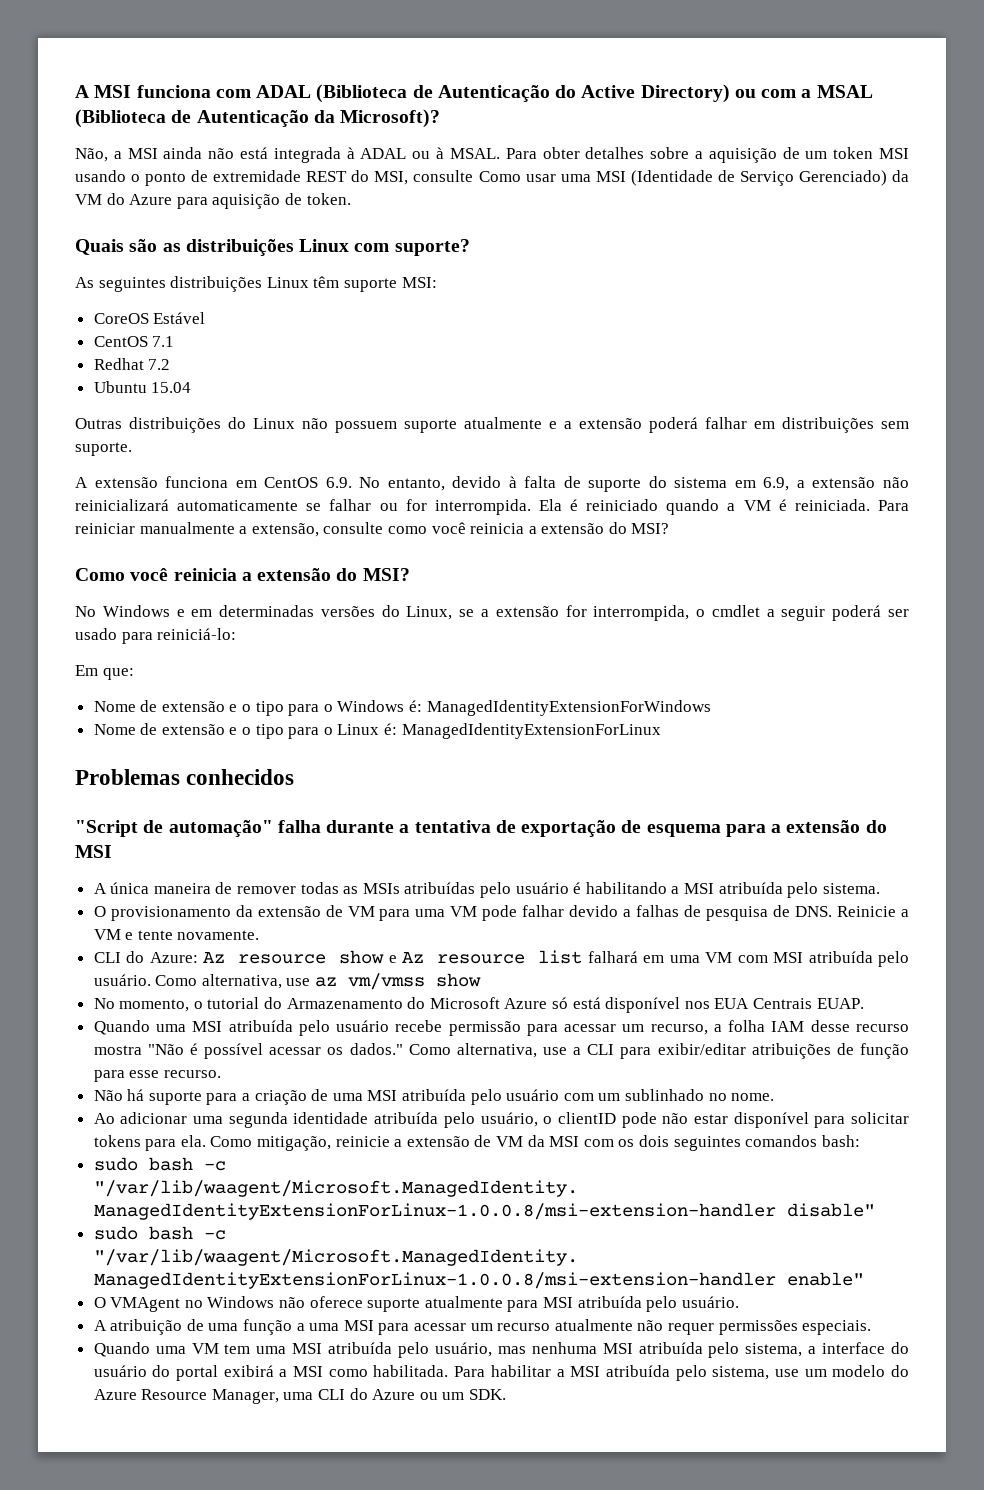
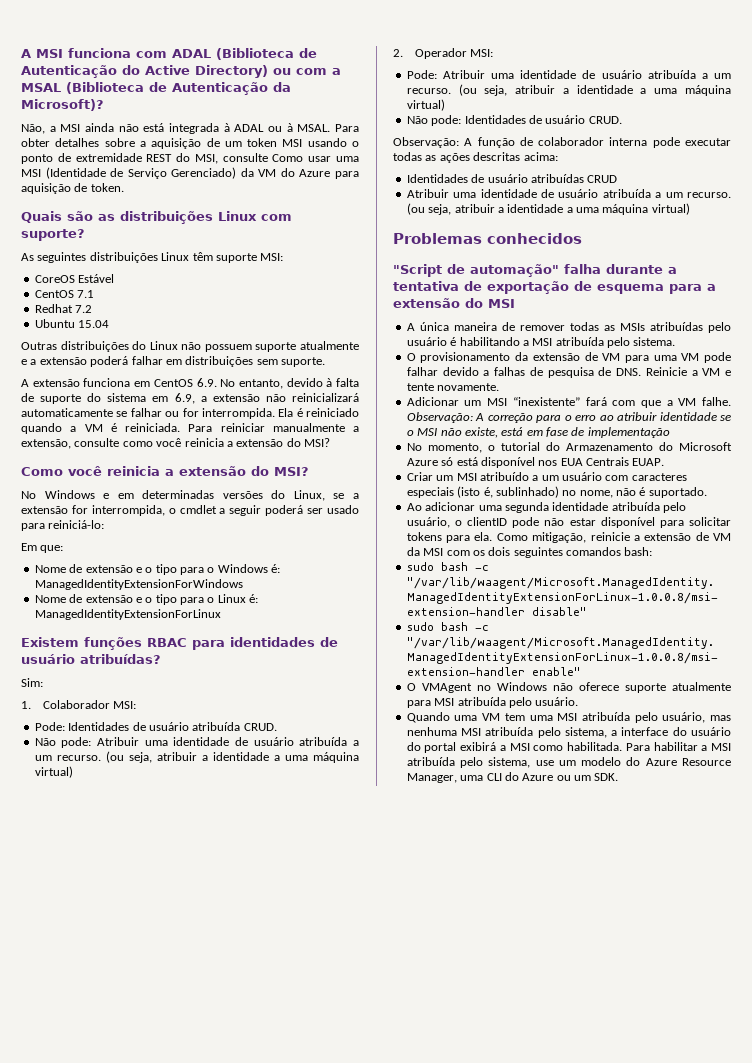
(661, 731) none -> [21,637,338,650] [21,654,161,664] [21,678,43,687] [21,700,137,709] [34,722,277,731] [34,737,359,748] [34,751,359,763] [34,766,73,778] [393,48,494,59] [406,70,731,79] [406,84,731,96] [406,99,445,111] [406,115,622,126] [393,137,731,148] [393,152,558,163] [406,174,618,183] [406,189,731,198] [406,203,690,215] // Existem funções RBAC para identidades de usuário atribuídas? // Sim: // 1. Colaborador MSI: // Pode: Identidades de usuário atribuída CRUD. // Não pode: Atribuir uma identidade de usuário atribuída a um recurso. (ou seja, atribuir a identidade a uma máquina virtual) // 2. Operador MSI: // Pode: Atribuir uma identidade de usuário atribuída a um recurso. (ou seja, atribuir a identidade a uma máquina virtual) // Não pode: Identidades de usuário CRUD. // Observação: A função de colaborador interna pode executar todas as ações descritas acima: // Identidades de usuário atribuídas CRUD // Atribuir uma identidade de usuário atribuída a um recurso. (ou seja, atribuir a identidade a uma máquina virtual)
[93,950,910,967] [93,973,482,990] CLI do Azure: Az resource show e Az resource list falhará em uma VM com MSI atribuída pelo usuário. Como alternativa, use az vm/vmss show -> [406,397,731,408] [406,412,731,423] [406,427,670,438] Adicionar um MSI “inexistente” fará com que a VM falhe. Observação: A correção para o erro ao atribuir identidade se o MSI não existe, está em fase de implementação
[93,1020,909,1036] [93,1043,909,1059] [93,1070,221,1082] [93,1089,775,1105] Quando uma MSI atribuída pelo usuário recebe permissão para acessar um recurso, a folha IAM desse recurso mostra "Não é possível acessar os dados." Como alternativa, use a CLI para exibir/editar atribuições de função para esse recurso. // Não há suporte para a criação de uma MSI atribuída pelo usuário com um sublinhado no nome. -> [406,472,687,481] [406,486,707,498] Criar um MSI atribuído a um usuário com caracteres especiais (isto é, sublinhado) no nome, não é suportado.
[93,1319,872,1335] // A atribuição de uma função a uma MSI para acessar um recurso atualmente não requer permissões especiais. -> (579, 701) none

